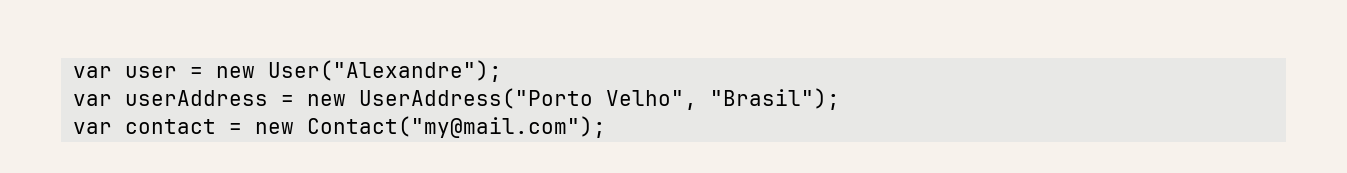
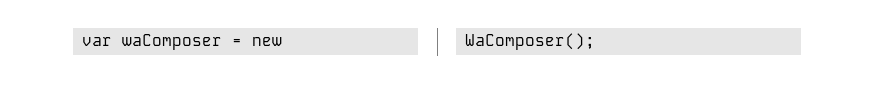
[73,60,503,82] [73,88,841,110] [73,116,607,138] var user = new User("Alexandre"); // var userAddress = new UserAddress("Porto Velho", "Brasil"); // var contact = new Contact("my@mail.com"); -> [82,33,595,50] var waComposer = new WaComposer();

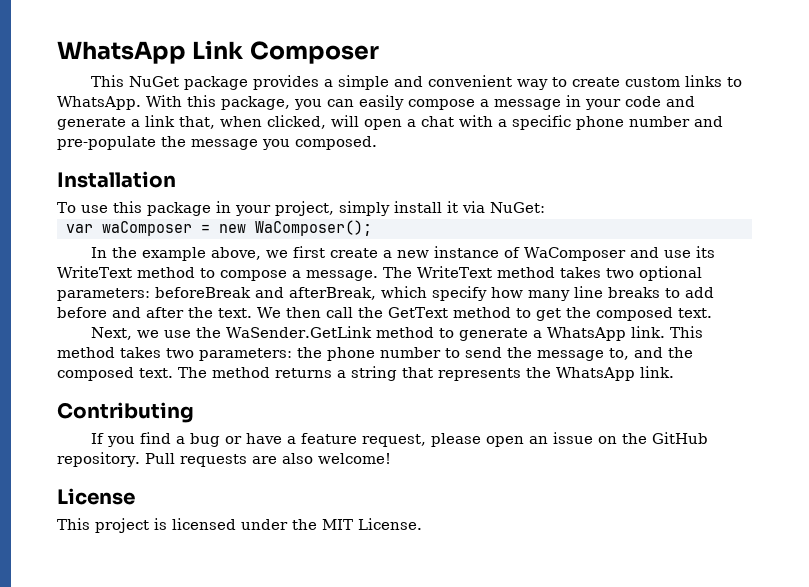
(82, 41) none -> [57,40,379,64] [90,75,742,90] [57,95,695,110] [57,115,723,130] [57,136,377,150] [57,171,176,188] [57,201,545,216] WhatsApp Link Composer // This NuGet package provides a simple and convenient way to create custom links to WhatsApp. With this package, you can easily compose a message in your code and generate a link that, when clicked, will open a chat with a specific phone number and pre-populate the message you composed. // Installation // To use this package in your project, simply install it via NuGet: //
(595, 41) none -> [90,246,715,261] [57,266,702,281] [57,286,714,301] [57,307,712,321] [90,326,703,341] [57,347,693,361] [57,366,674,381] [57,402,194,423] [90,432,708,447] [57,452,391,467] [57,488,135,505] [57,518,422,533] // In the example above, we first create a new instance of WaComposer and use its WriteText method to compose a message. The WriteText method takes two optional parameters: beforeBreak and afterBreak, which specify how many line breaks to add before and after the text. We then call the GetText method to get the composed text. // Next, we use the WaSender.GetLink method to generate a WhatsApp link. This method takes two parameters: the phone number to send the message to, and the composed text. The method returns a string that represents the WhatsApp link. // Contributing // If you find a bug or have a feature request, please open an issue on the GitHub repository. Pull requests are also welcome! // License // This project is licensed under the MIT License.

